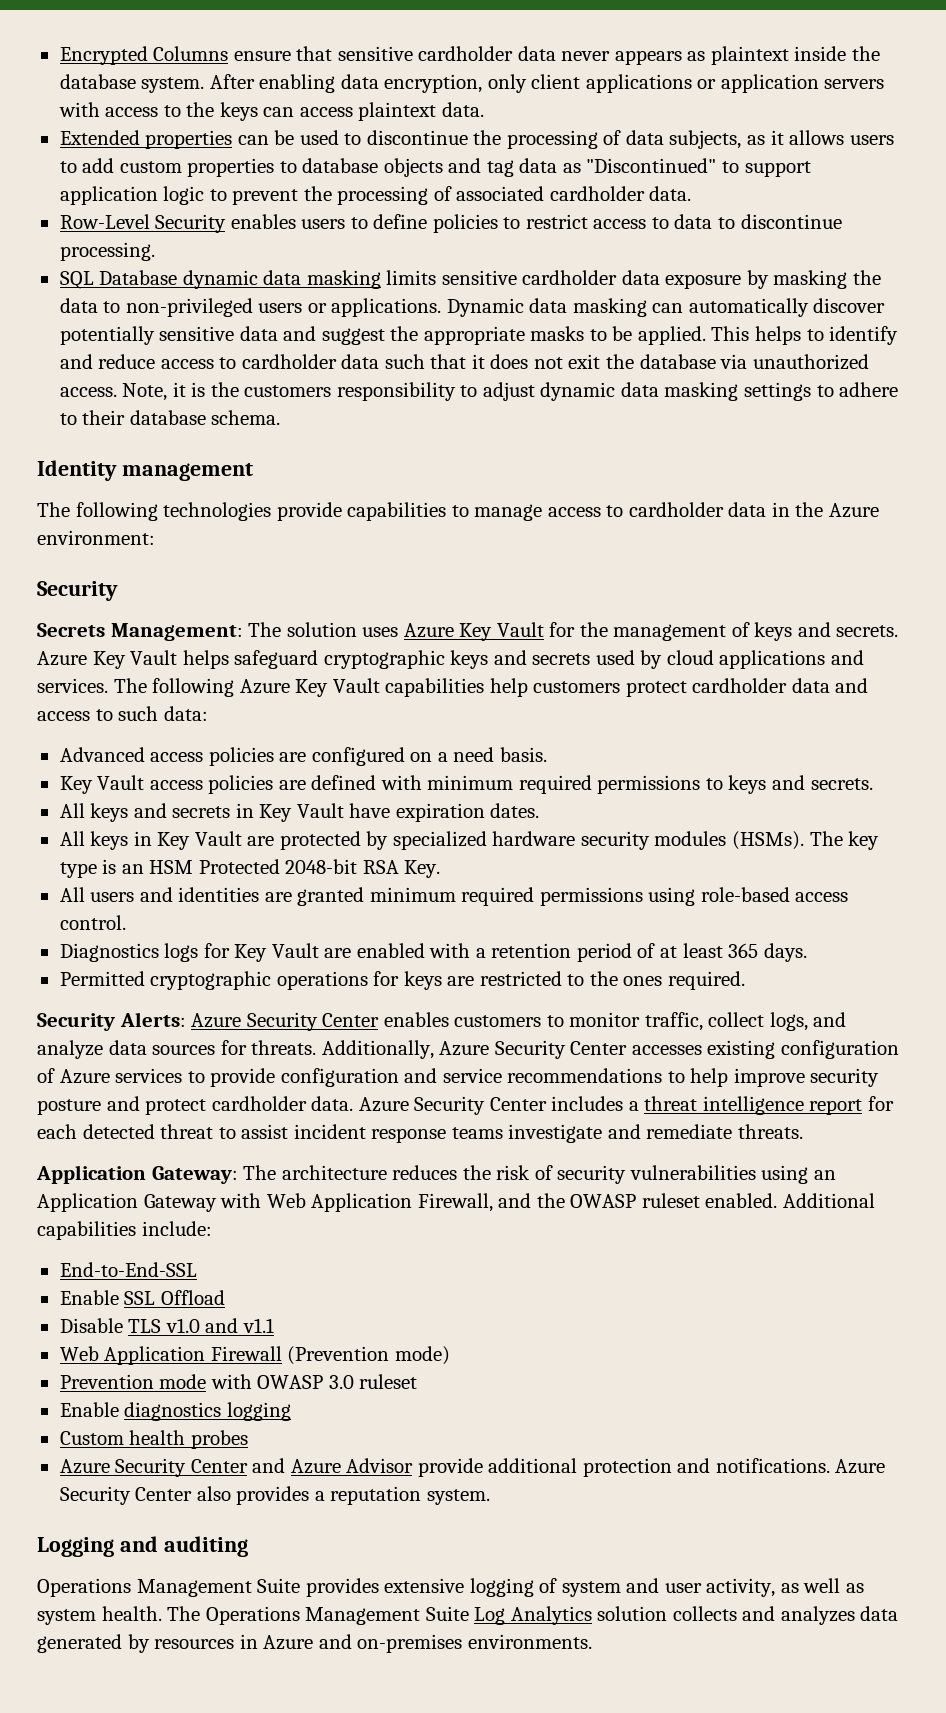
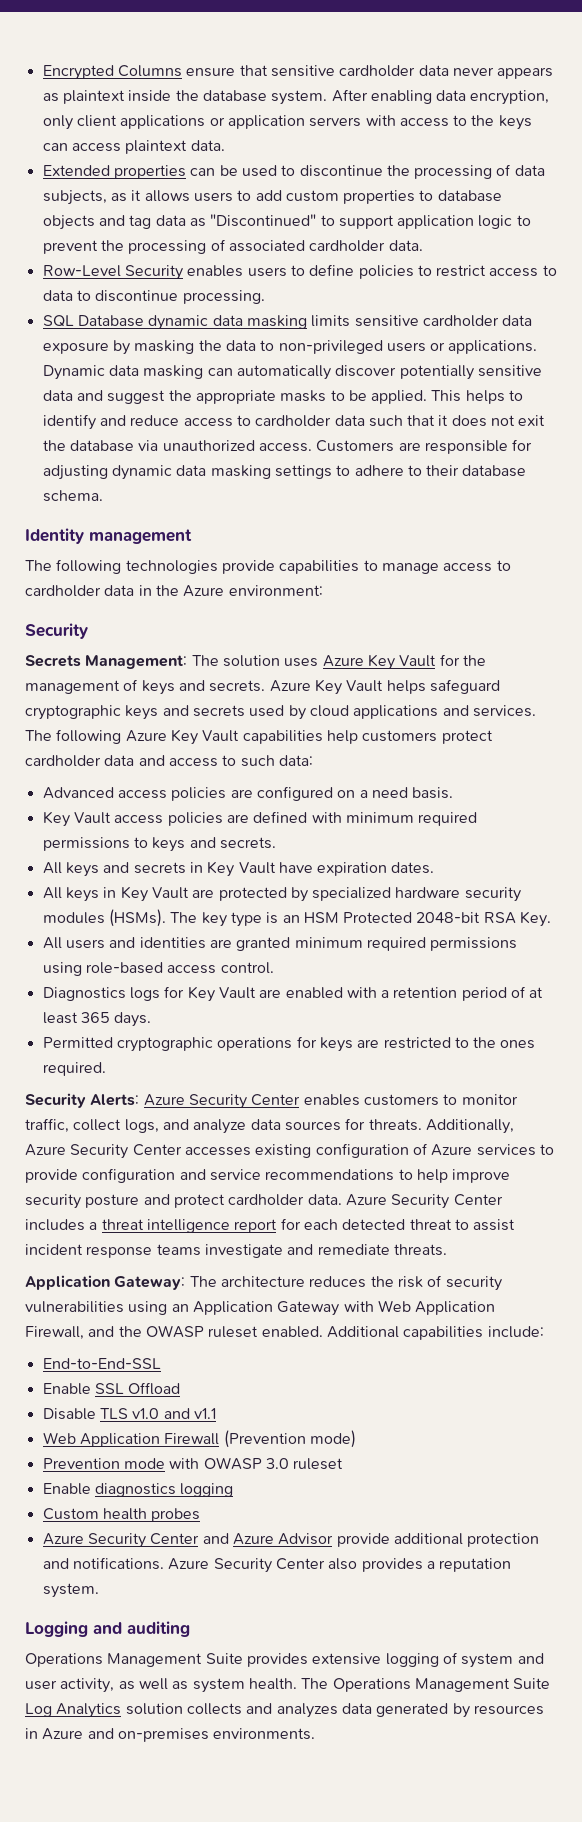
[122,382,535,401] Note, it is the customers responsibility to adjust -> [316,439,533,454] [42,465,108,480] Customers are responsible for adjusting

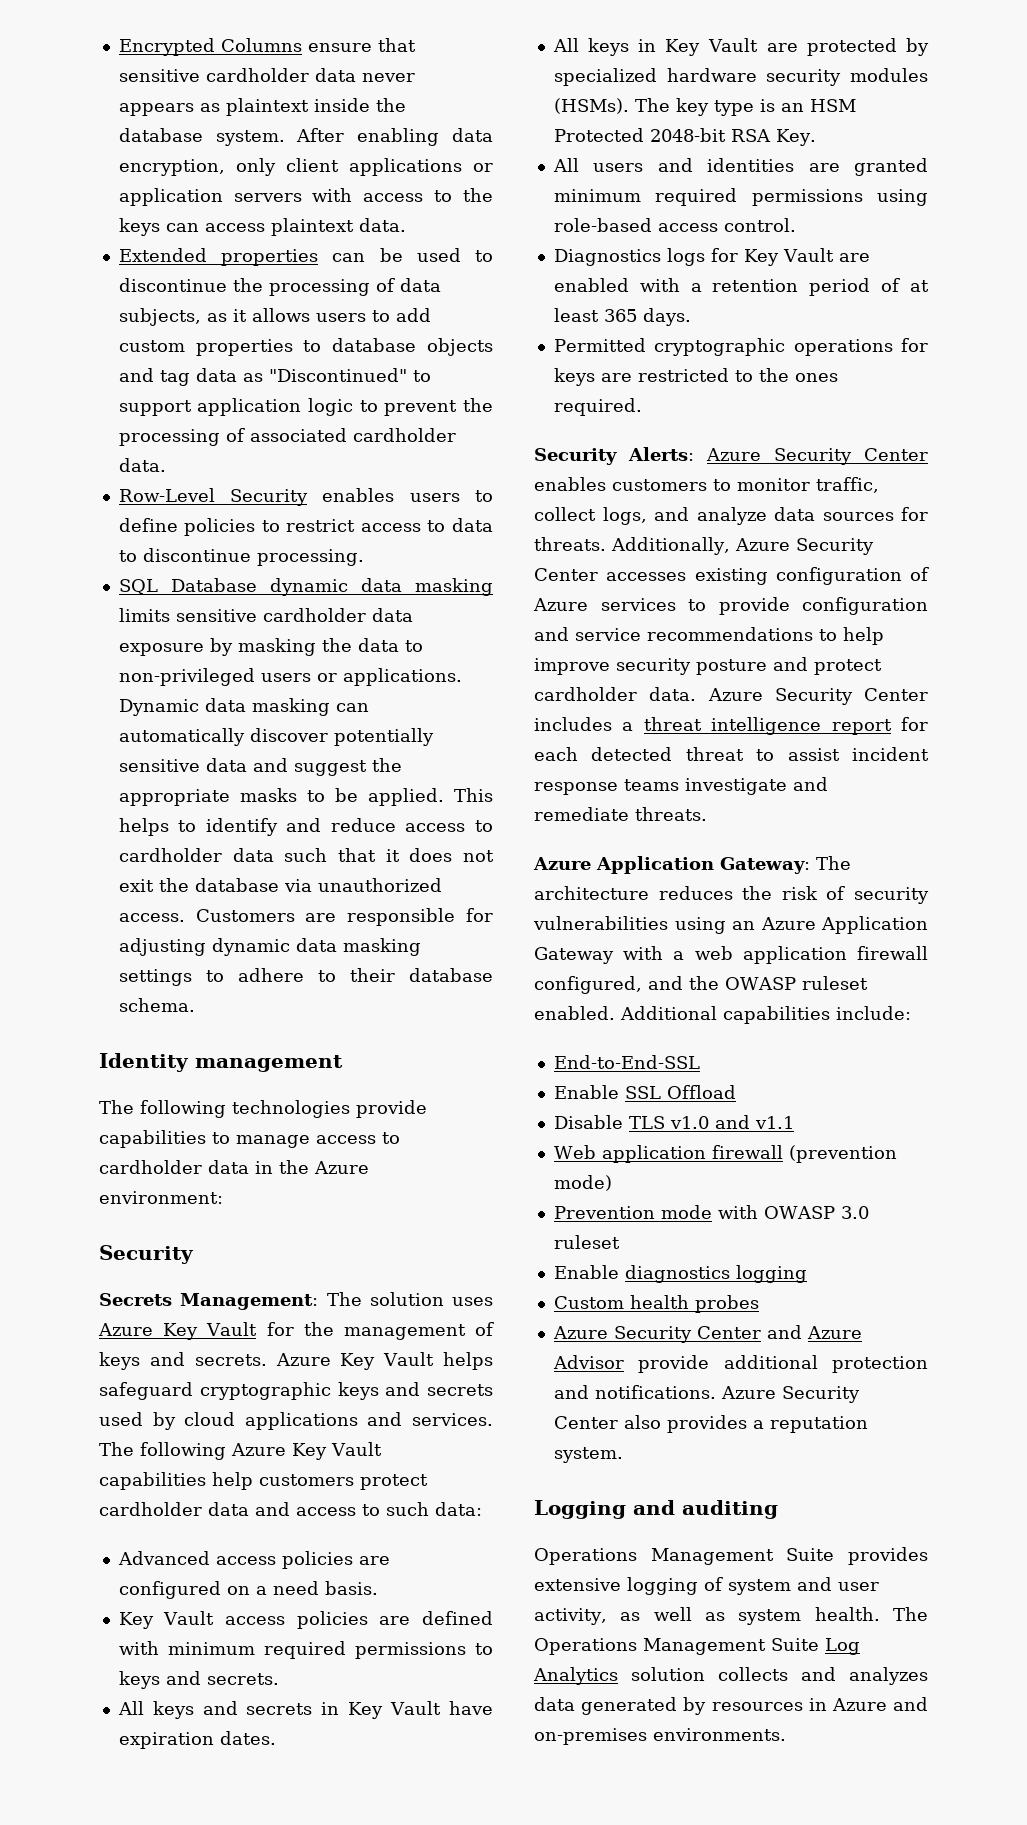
(447, 1250) none -> [533,857,591,870] Azure
(189, 1308) none -> [760,917,816,930] Azure
[377,1300,496,1315] [25,1326,84,1340] Web Application Firewall, -> [673,946,928,964] [534,976,642,994] a web application firewall configured,
[79,1430,306,1448] Application Firewall (Prevention -> [601,1145,897,1163] application firewall (prevention

